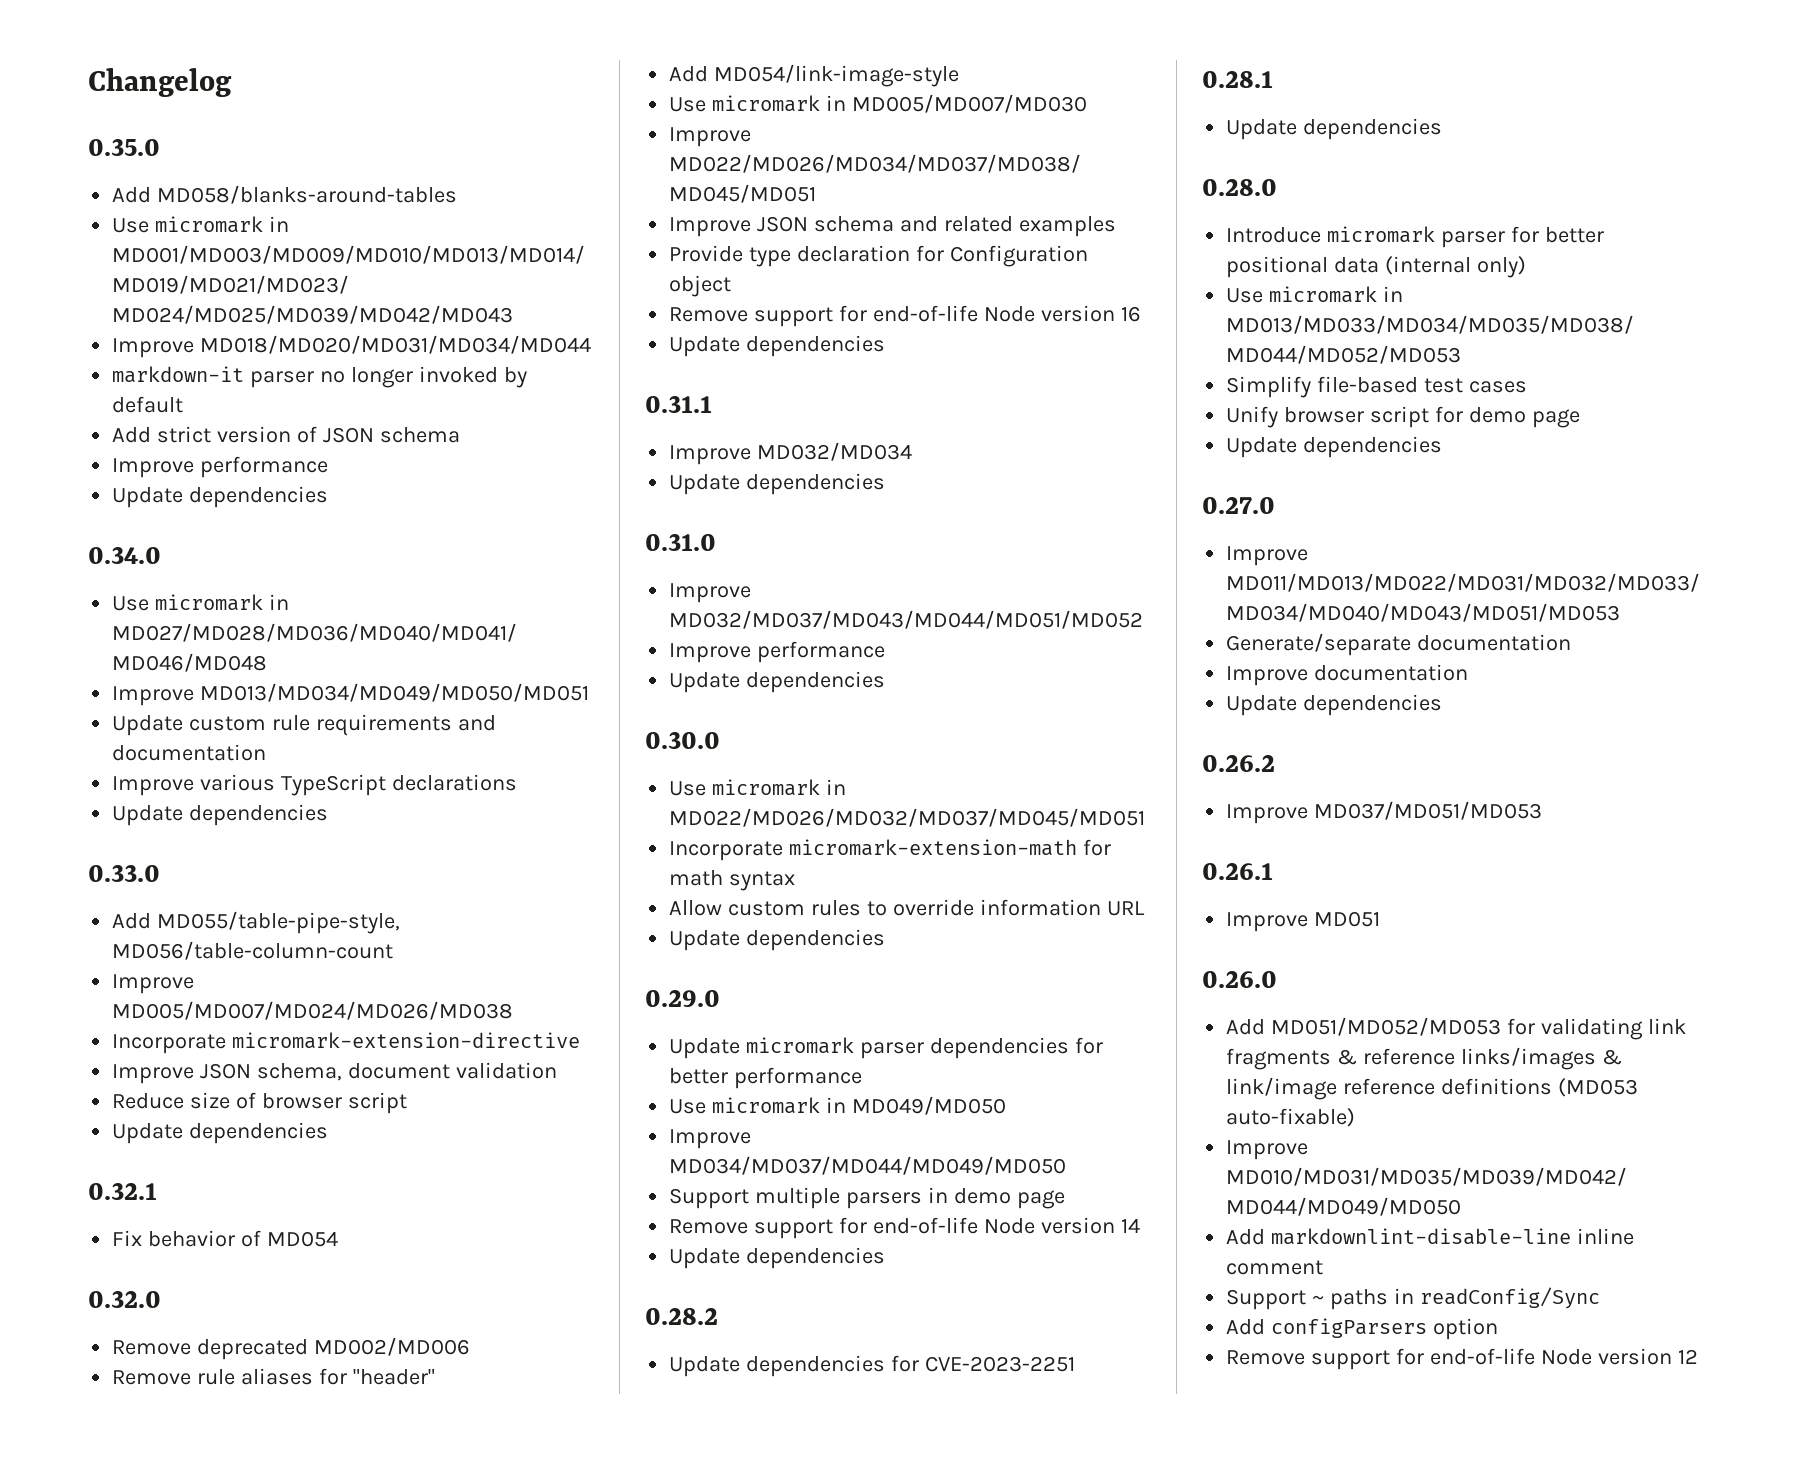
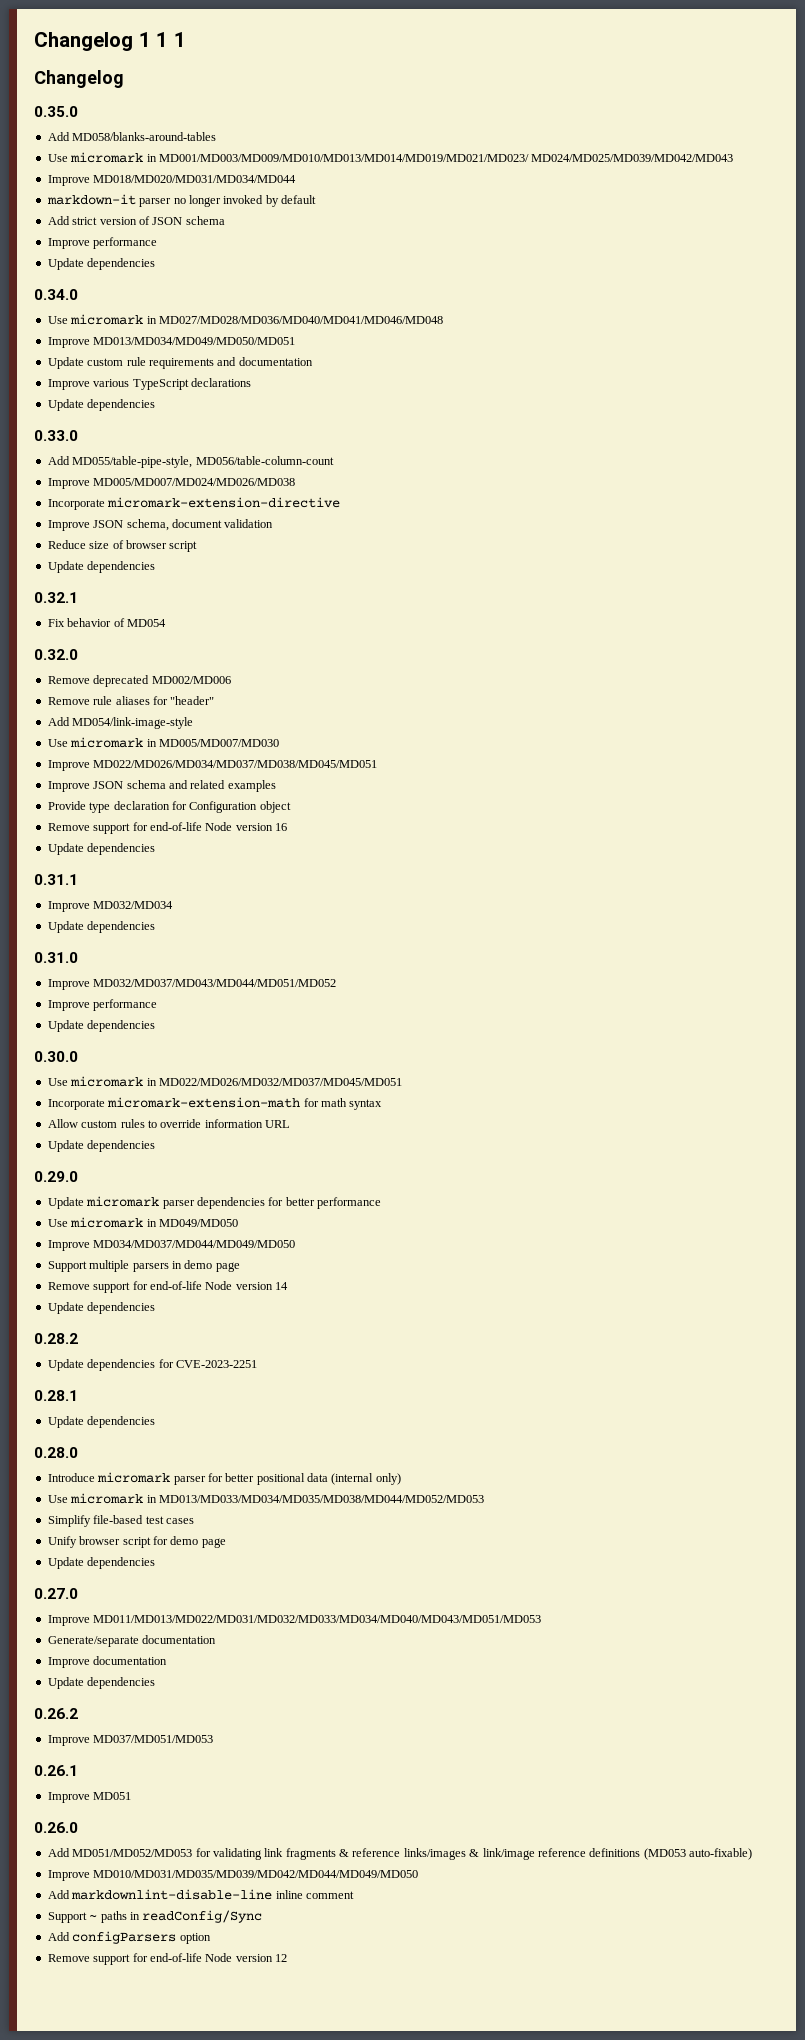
[88,68,232,97] Changelog -> [34,32,186,51] [34,70,124,88] Changelog 1 1 1 // Changelog

